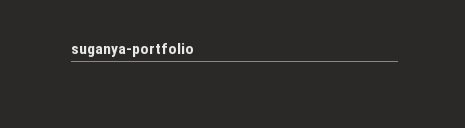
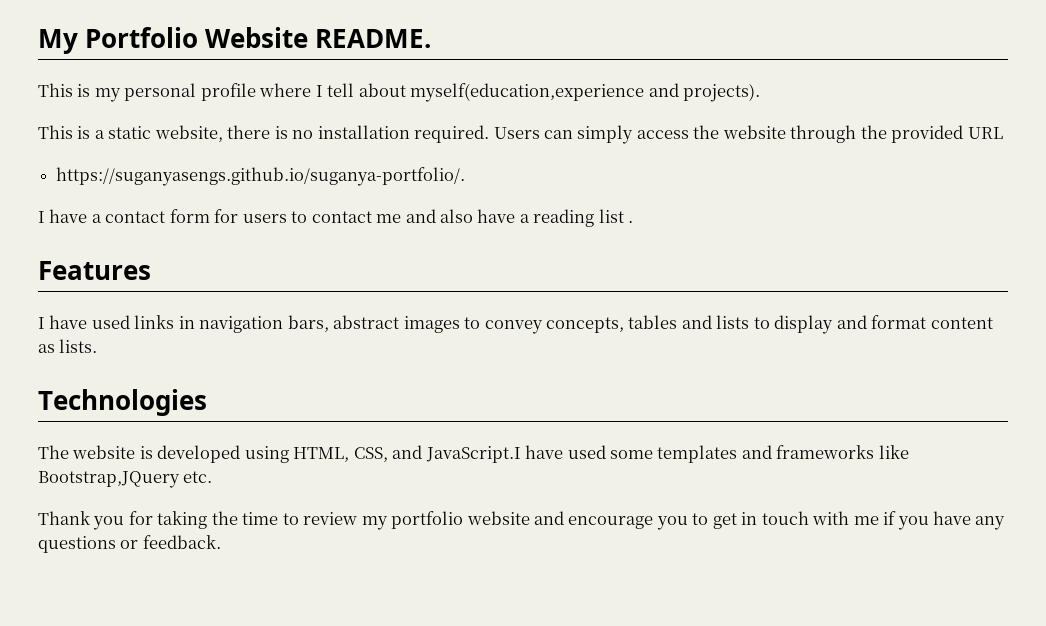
[71,43,194,57] suganya-portfolio -> [38,27,432,54] [38,83,761,102] [38,125,1003,144] [56,167,466,186] [38,209,634,227] [38,261,151,280] [38,315,993,334] [38,339,98,353] [38,389,207,416] [38,445,909,463] [38,471,213,488] [38,511,1006,530] [38,535,221,553] My Portfolio Website README. // This is my personal profile where I tell about myself(education,experience and projects). // This is a static website, there is no installation required. Users can simply access the website through the provided URL // https://suganyasengs.github.io/suganya-portfolio/. // I have a contact form for users to contact me and also have a reading list . // Features // I have used links in navigation bars, abstract images to convey concepts, tables and lists to display and format content as lists. // Technologies // The website is developed using HTML, CSS, and JavaScript.I have used some templates and frameworks like Bootstrap,JQuery etc. // Thank you for taking the time to review my portfolio website and encourage you to get in touch with me if you have any questions or feedback.

